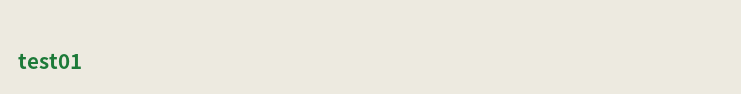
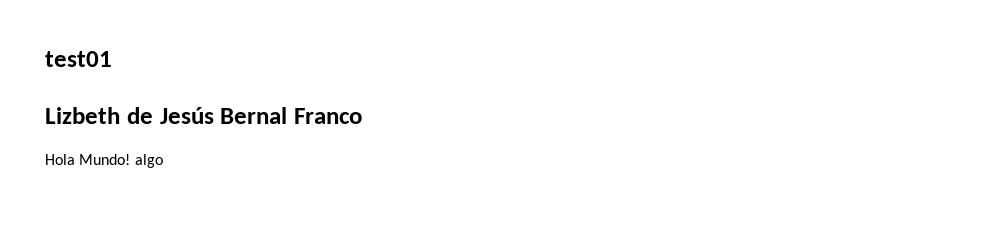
(82, 61) none -> [45,107,362,124] [45,154,163,168] // Lizbeth de Jesús Bernal Franco // Hola Mundo! algo

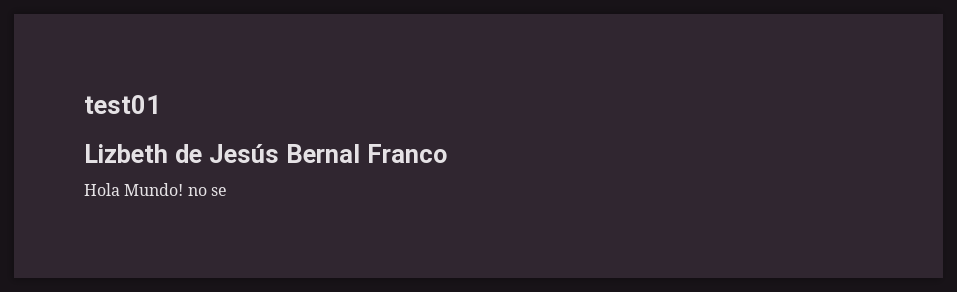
[134,154,163,168] algo -> [187,187,227,196] no se

